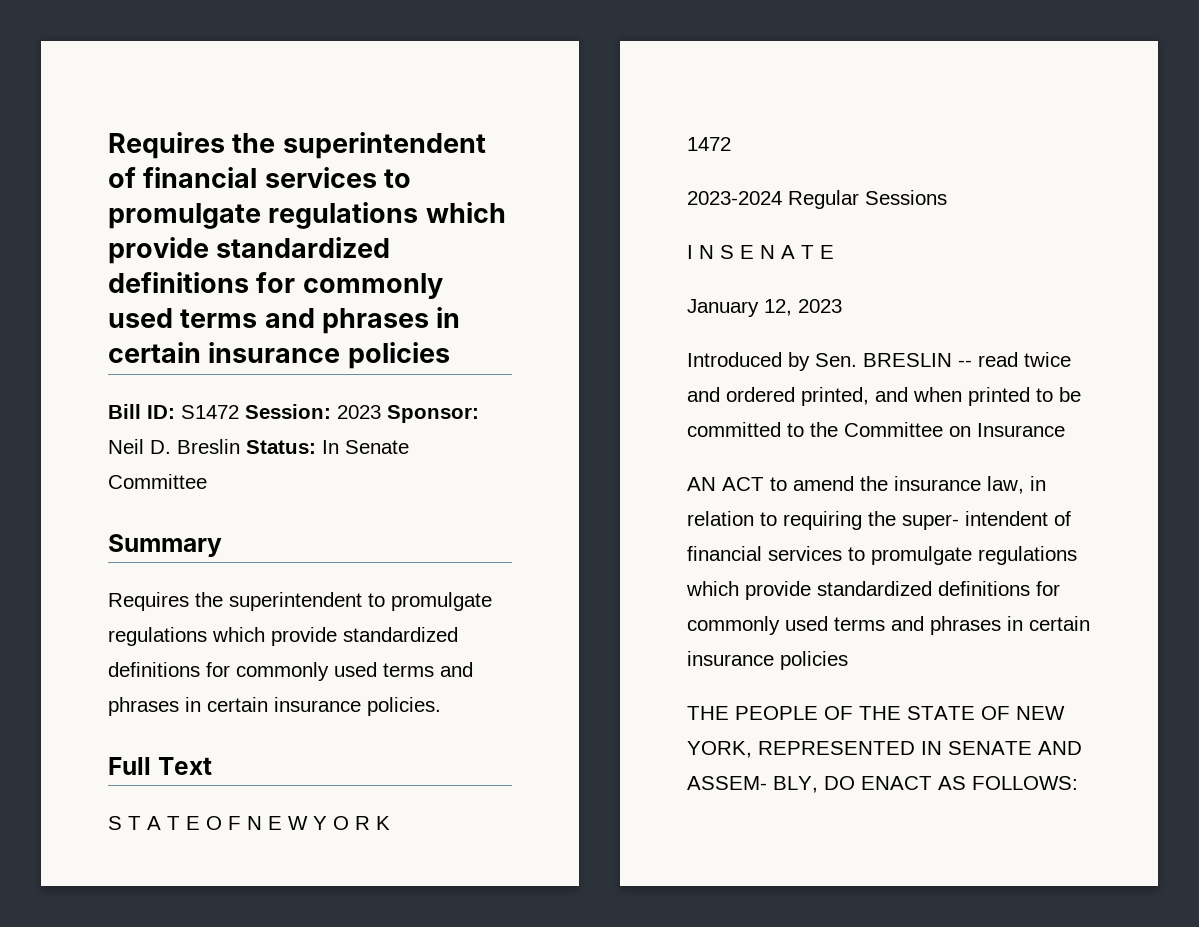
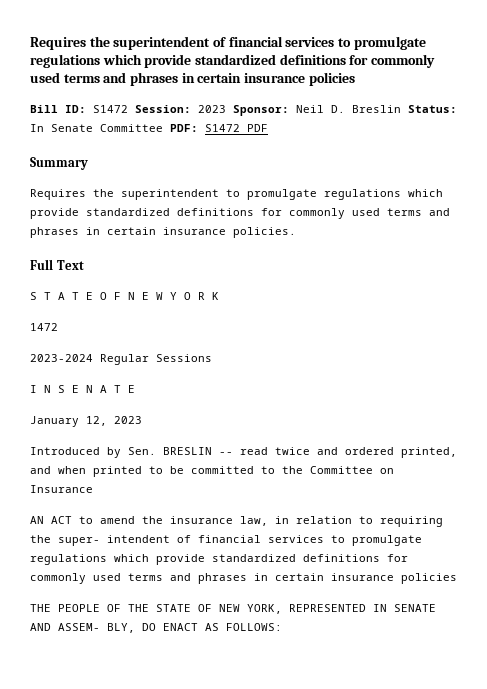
(207, 481) none -> [170,124,268,132] PDF: S1472 PDF

